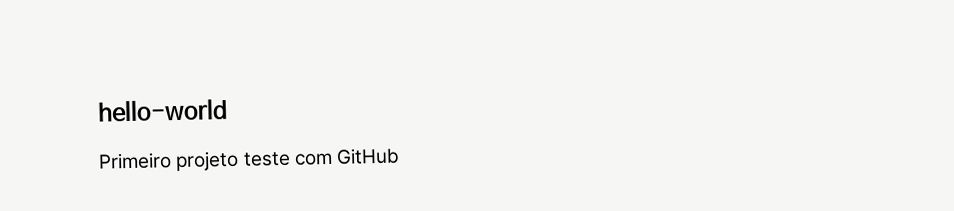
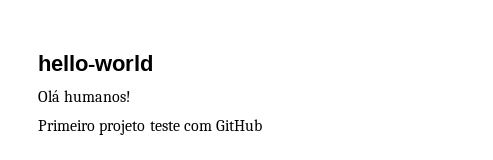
(228, 110) none -> [38,90,132,102] // Olá humanos!

